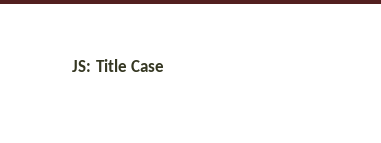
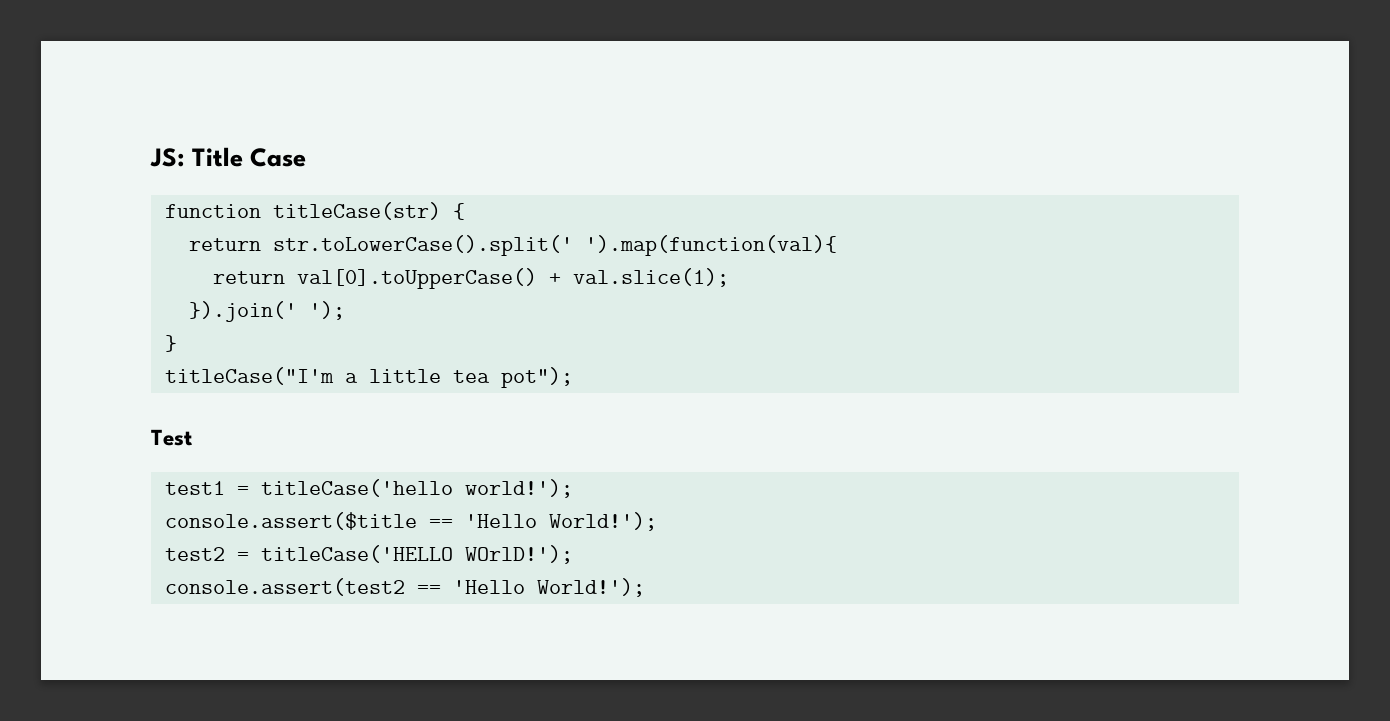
(165, 66) none -> [164,202,465,220] [188,235,837,256] [212,268,729,289] [188,301,345,322] [164,335,177,352] [164,367,573,388] [151,429,192,446] [164,479,573,498] [164,512,657,531] [164,545,573,564] [164,578,645,597] // function titleCase(str) { // return str.toLowerCase().split(' ').map(function(val){ // return val[0].toUpperCase() + val.slice(1); // }).join(' '); // } // titleCase("I'm a little tea pot"); // Test // test1 = titleCase('hello world!'); // console.assert($title == 'Hello World!'); // test2 = titleCase('HELLO WOrlD!'); // console.assert(test2 == 'Hello World!');

